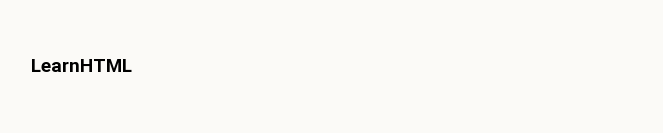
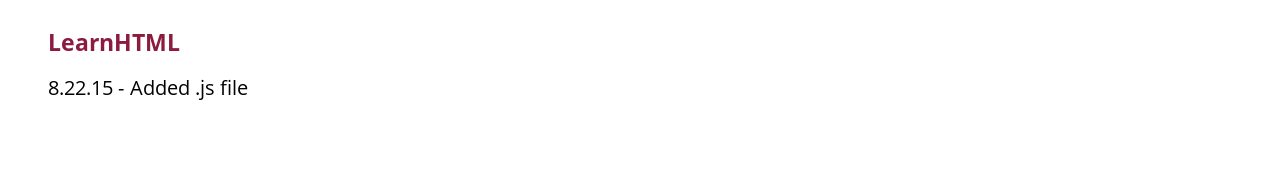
(132, 65) none -> [48,79,249,100] // 8.22.15 - Added .js file

